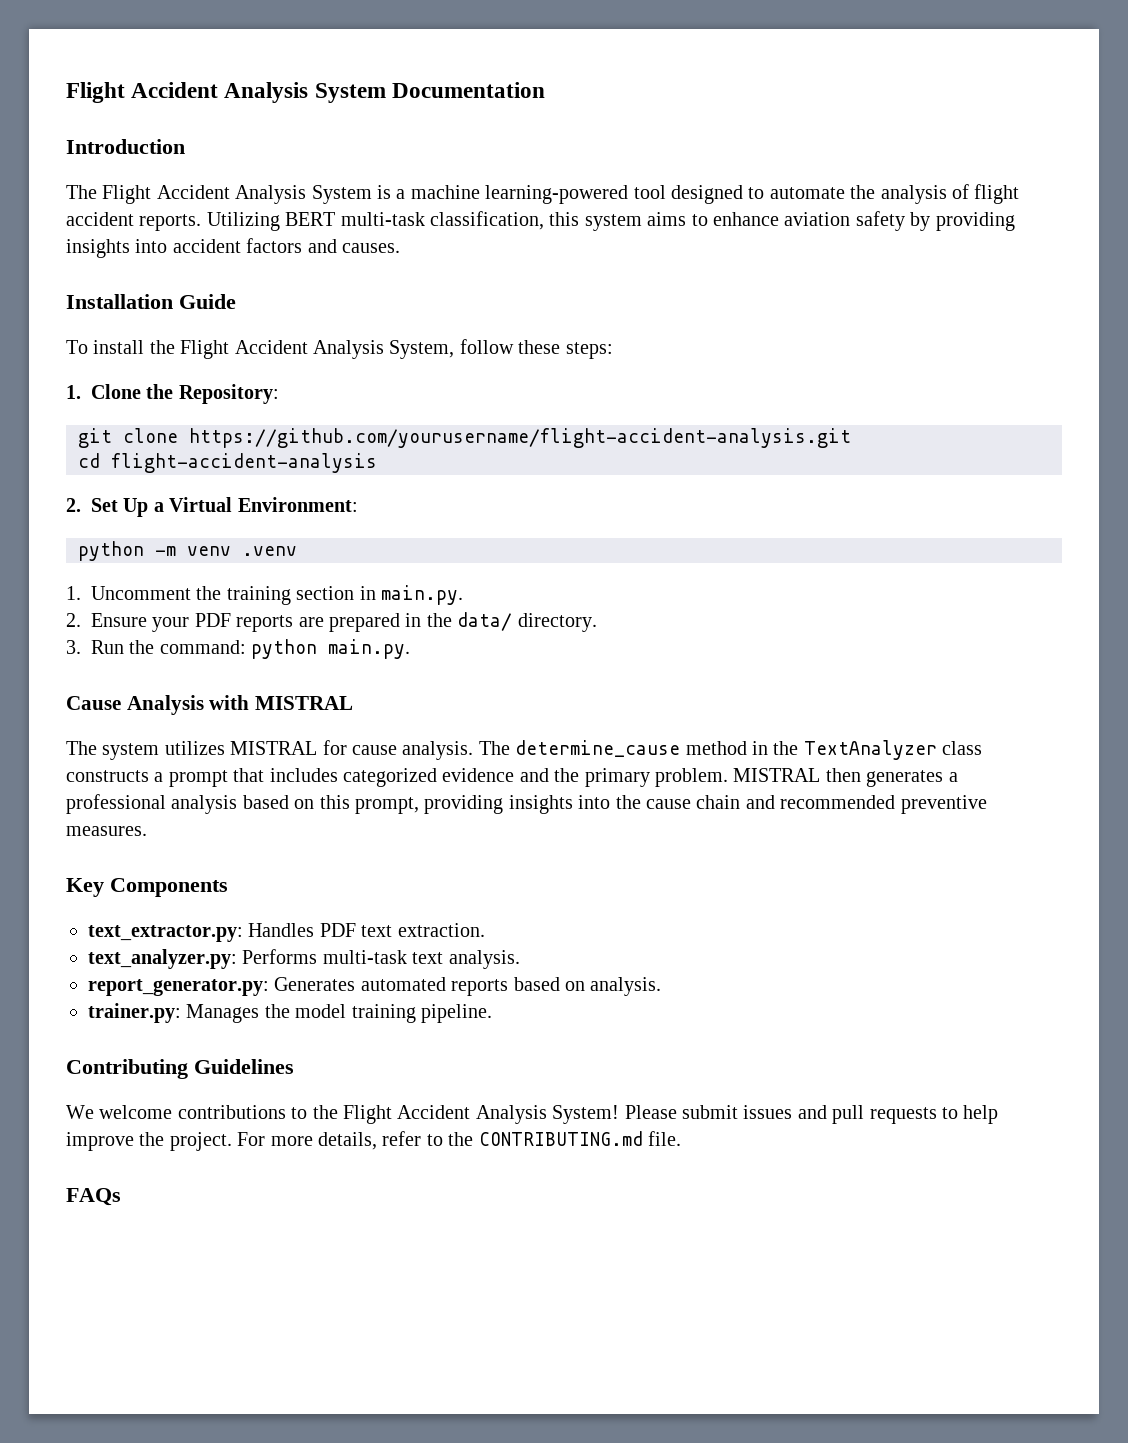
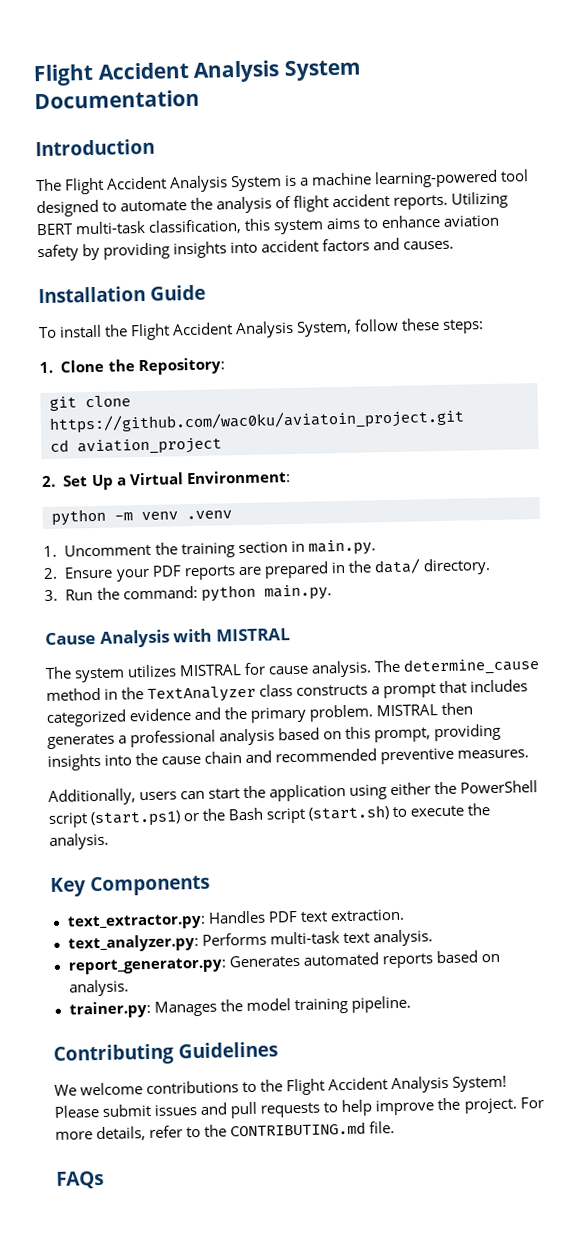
[189,428,851,448] https://github.com/yourusername/flight-accident-analysis.git -> [49,408,465,434] https://github.com/wac0ku/aviatoin_project.git
[111,453,377,473] flight-accident-analysis -> [77,437,222,456] aviation_project
(147, 831) none -> [48,780,539,806] [48,803,491,828] [49,832,109,850] // Additionally, users can start the application using either the PowerShell script (start.ps1) or the Bash script (start.sh) to execute the analysis.

